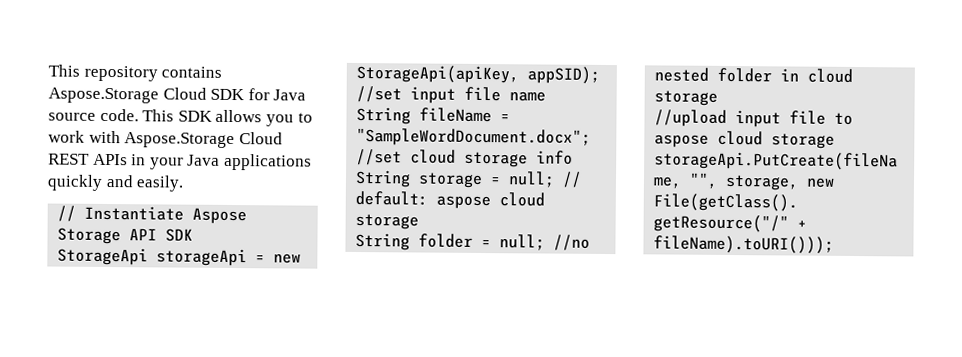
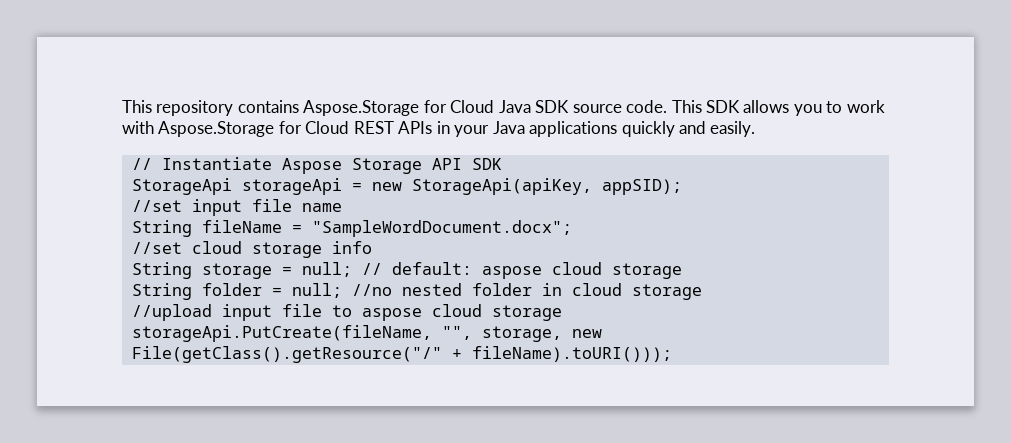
[162,87,307,101] Cloud SDK for Java -> [423,100,570,113] for Cloud Java SDK
(236, 140) none -> [278,121,302,134] for

